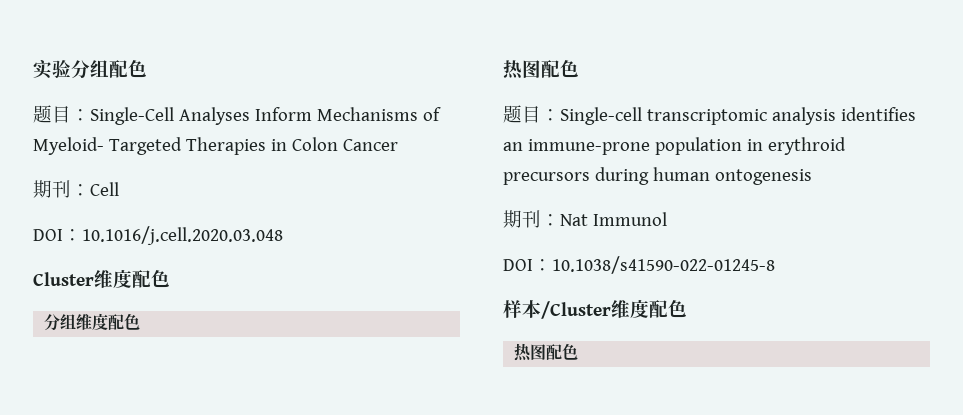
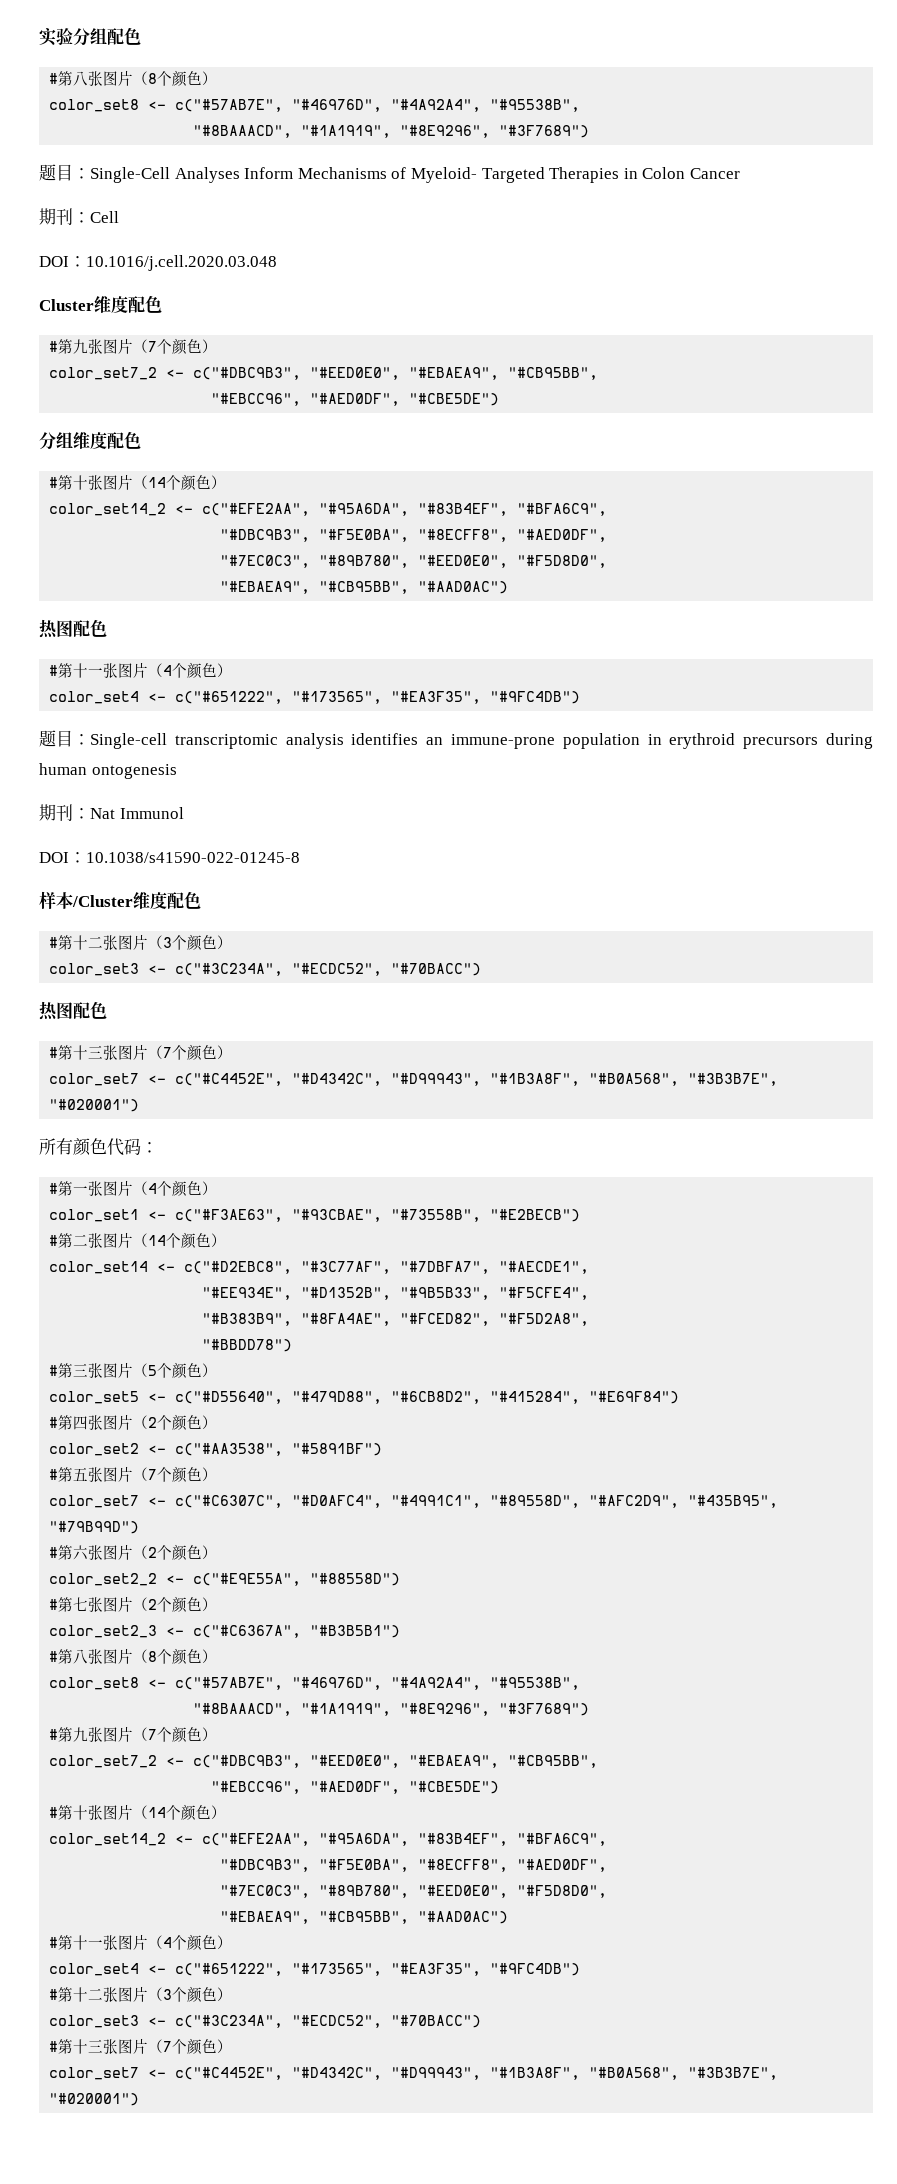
(147, 69) none -> [49,70,218,87] [49,99,581,112] [193,125,590,138] // #第八张图片（8个颜色） // color_set8 <- c("#57AB7E", "#46976D", "#4A92A4", "#95538B", // "#8BAAACD", "#1A1919", "#8E9296", "#3F7689")
[44,313,141,331] [503,60,579,80] 分组维度配色 // 热图配色 -> [49,338,218,355] [49,367,599,380] [211,393,500,406] [39,431,141,450] [49,474,227,491] [49,503,608,516] [220,529,608,542] [220,555,608,568] [220,581,509,594] [39,619,107,639] [49,662,233,679] [49,691,581,704] #第九张图片（7个颜色） // color_set7_2 <- c("#DBC9B3", "#EED0E0", "#EBAEA9", "#CB95BB", // "#EBCC96", "#AED0DF", "#CBE5DE") // 分组维度配色 // #第十张图片（14个颜色） // color_set14_2 <- c("#EFE2AA", "#95A6DA", "#83B4EF", "#BFA6C9", // "#DBC9B3", "#F5E0BA", "#8ECFF8", "#AED0DF", // "#7EC0C3", "#89B780", "#EED0E0", "#F5D8D0", // "#EBAEA9", "#CB95BB", "#AAD0AC") // 热图配色 // #第十一张图片（4个颜色） // color_set4 <- c("#651222", "#173565", "#EA3F35", "#9FC4DB")
[514,343,579,361] 热图配色 -> [49,934,233,951] [49,963,482,976] [39,1001,107,1021] [49,1044,233,1061] [49,1073,779,1086] [49,1099,140,1112] [39,1138,158,1156] [49,1180,218,1197] [49,1209,581,1222] [49,1232,227,1249] [49,1261,590,1274] [202,1287,590,1300] [202,1313,590,1326] [202,1339,293,1352] [49,1362,218,1379] [49,1391,680,1404] [49,1414,218,1431] [49,1443,383,1456] [49,1466,218,1483] [49,1495,779,1508] [49,1521,140,1534] [49,1544,218,1561] [49,1573,401,1586] [49,1596,218,1613] [49,1625,401,1638] [49,1648,218,1665] [49,1677,581,1690] [193,1703,590,1716] [49,1726,218,1743] [49,1755,599,1768] [211,1781,500,1794] [49,1804,227,1821] [49,1833,608,1846] [220,1859,608,1872] [220,1885,608,1898] [220,1911,509,1924] [49,1934,233,1951] [49,1963,581,1976] [49,1986,233,2003] [49,2015,482,2028] [49,2038,233,2055] [49,2067,779,2080] [49,2093,140,2106] #第十二张图片（3个颜色） // color_set3 <- c("#3C234A", "#ECDC52", "#70BACC") // 热图配色 // #第十三张图片（7个颜色） // color_set7 <- c("#C4452E", "#D4342C", "#D99943", "#1B3A8F", "#B0A568", "#3B3B7E", "#020001") // 所有颜色代码： // #第一张图片（4个颜色） // color_set1 <- c("#F3AE63", "#93CBAE", "#73558B", "#E2BECB") // #第二张图片（14个颜色） // color_set14 <- c("#D2EBC8", "#3C77AF", "#7DBFA7", "#AECDE1", // "#EE934E", "#D1352B", "#9B5B33", "#F5CFE4", // "#B383B9", "#8FA4AE", "#FCED82", "#F5D2A8", // "#BBDD78") // #第三张图片（5个颜色） // color_set5 <- c("#D55640", "#479D88", "#6CB8D2", "#415284", "#E69F84") // #第四张图片（2个颜色） // color_set2 <- c("#AA3538", "#5891BF") // #第五张图片（7个颜色） // color_set7 <- c("#C6307C", "#D0AFC4", "#4991C1", "#89558D", "#AFC2D9", "#435B95", "#79B99D") // #第六张图片（2个颜色） // color_set2_2 <- c("#E9E55A", "#88558D") // #第七张图片（2个颜色） // color_set2_3 <- c("#C6367A", "#B3B5B1") // #第八张图片（8个颜色） // color_set8 <- c("#57AB7E", "#46976D", "#4A92A4", "#95538B", // "#8BAAACD", "#1A1919", "#8E9296", "#3F7689") // #第九张图片（7个颜色） // color_set7_2 <- c("#DBC9B3", "#EED0E0", "#EBAEA9", "#CB95BB", // "#EBCC96", "#AED0DF", "#CBE5DE") // #第十张图片（14个颜色） // color_set14_2 <- c("#EFE2AA", "#95A6DA", "#83B4EF", "#BFA6C9", // "#DBC9B3", "#F5E0BA", "#8ECFF8", "#AED0DF", // "#7EC0C3", "#89B780", "#EED0E0", "#F5D8D0", // "#EBAEA9", "#CB95BB", "#AAD0AC") // #第十一张图片（4个颜色） // color_set4 <- c("#651222", "#173565", "#EA3F35", "#9FC4DB") // #第十二张图片（3个颜色） // color_set3 <- c("#3C234A", "#ECDC52", "#70BACC") // #第十三张图片（7个颜色） // color_set7 <- c("#C4452E", "#D4342C", "#D99943", "#1B3A8F", "#B0A568", "#3B3B7E", "#020001")

